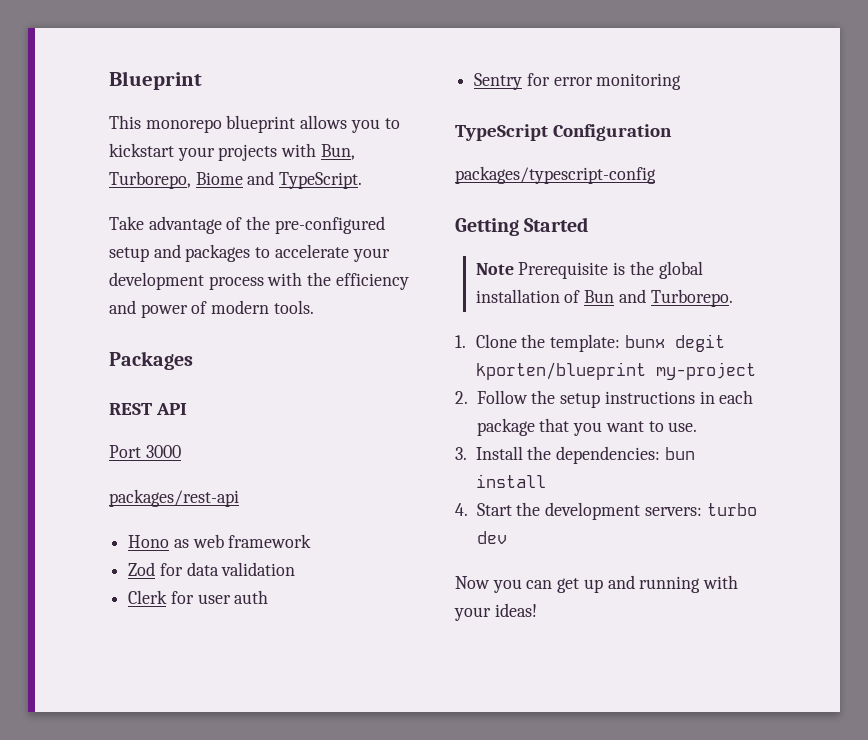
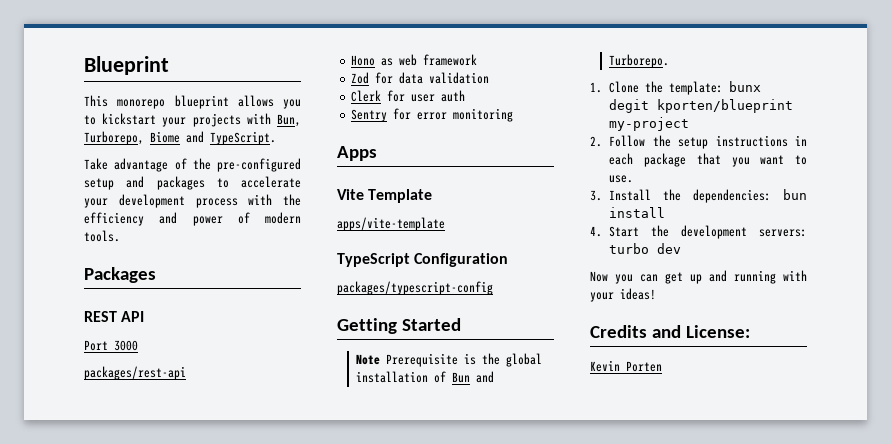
(682, 81) none -> [337,146,377,161] [337,189,433,203] [337,217,445,231] // Apps // Vite Template // apps/vite-template
(537, 610) none -> [590,325,751,338] [590,360,662,372] // Credits and License: // Kevin Porten

